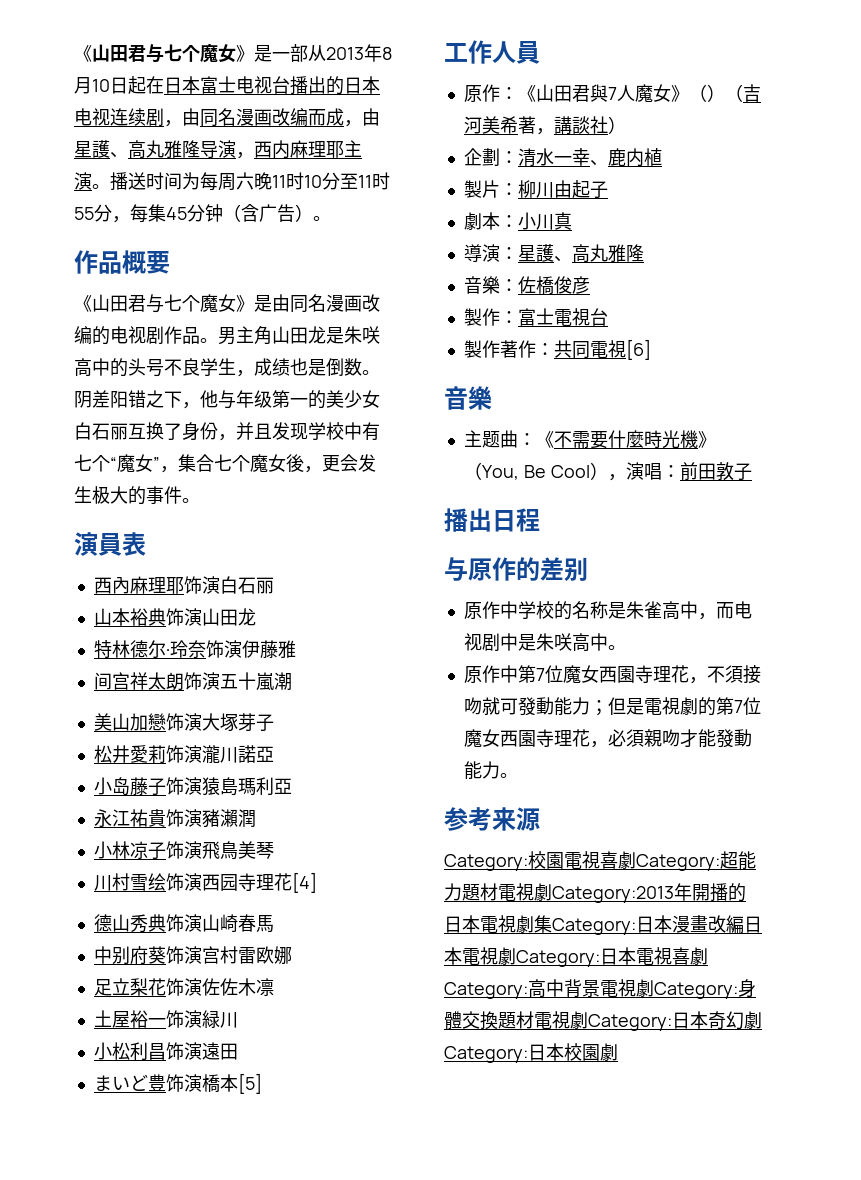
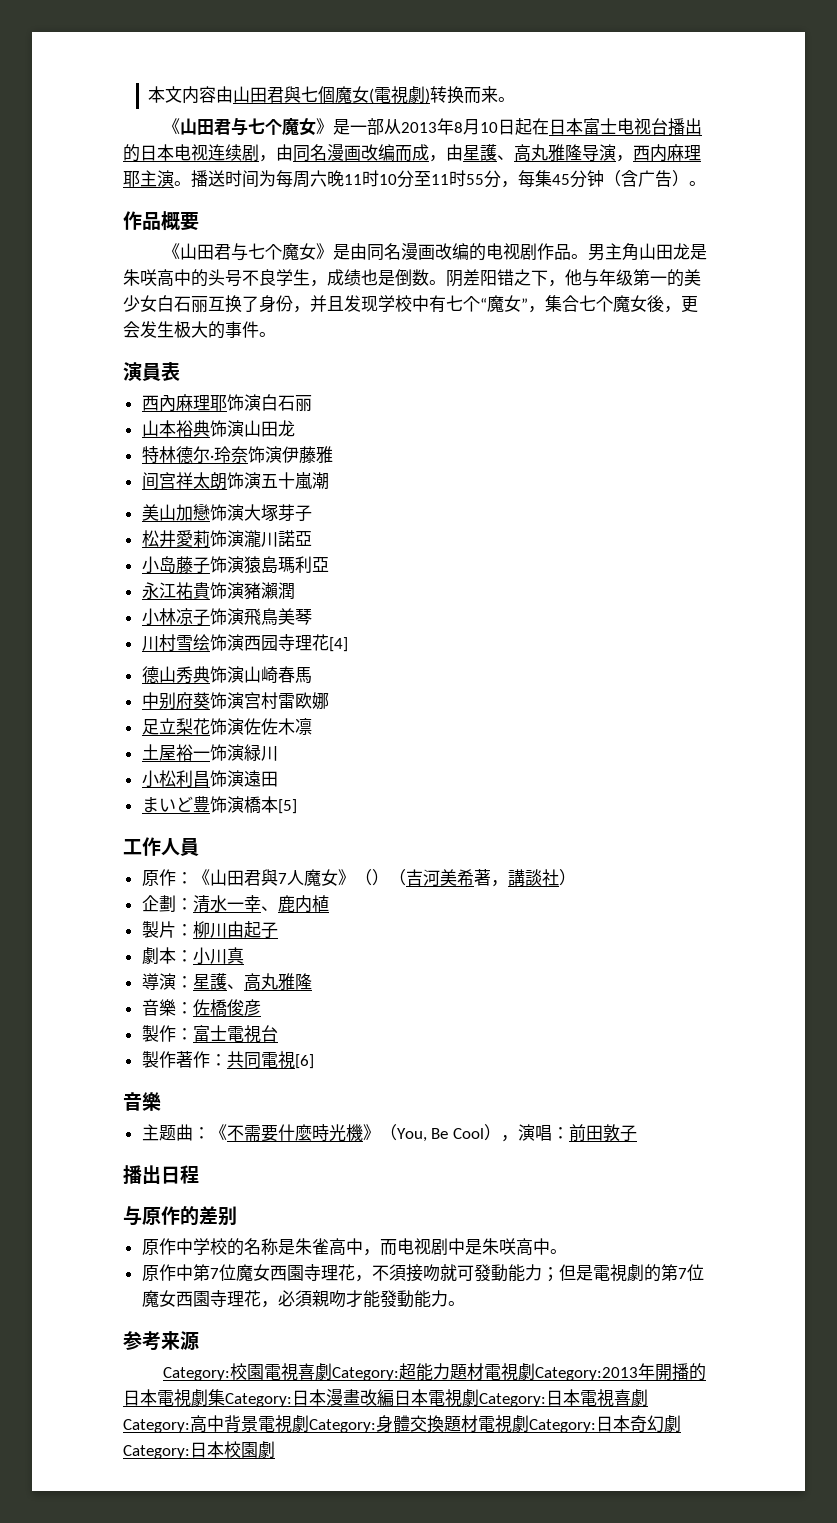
(74, 53) none -> [147,86,515,104] 本文内容由山田君與七個魔女(電視劇)转换而来。 //

